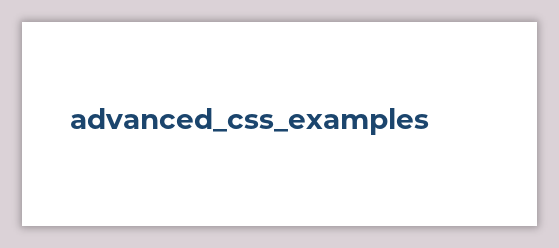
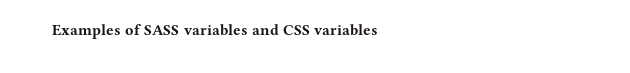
[70,108,429,135] advanced_css_examples -> [52,24,379,39] Examples of SASS variables and CSS variables

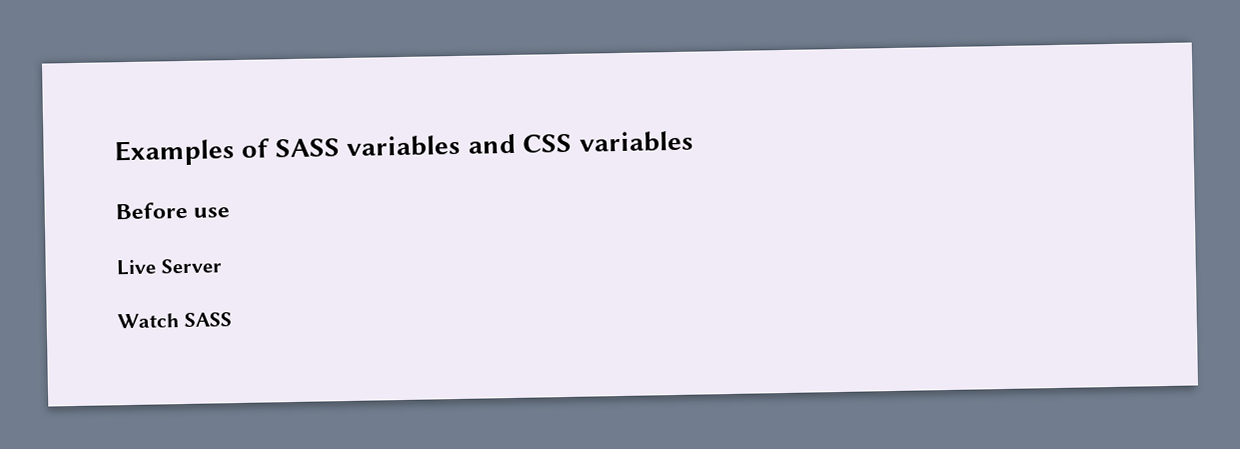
(379, 30) none -> [115,201,231,220] [116,258,222,276] [117,312,232,329] // Before use // Live Server // Watch SASS

